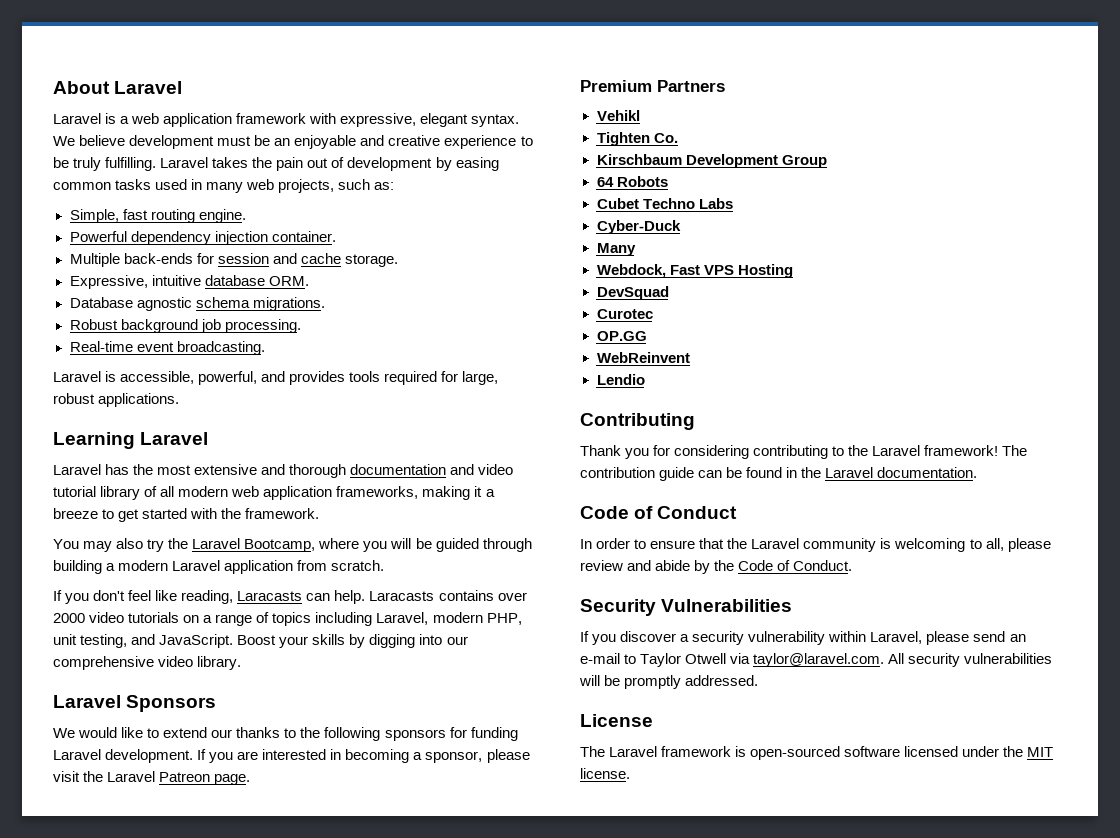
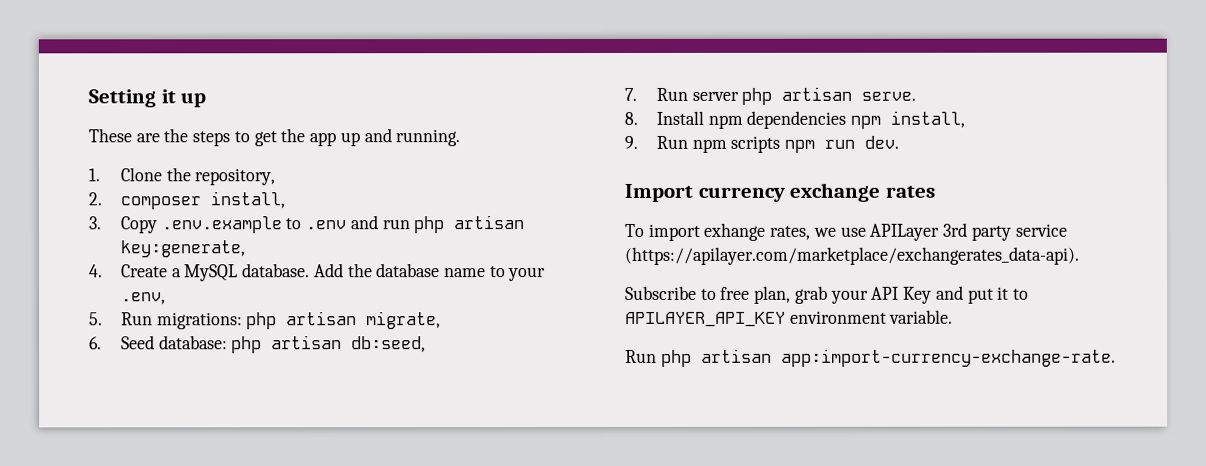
[53,81,183,94] [53,113,520,127] [53,135,533,149] [53,157,499,171] [53,179,395,193] [69,209,246,223] [69,231,336,245] [69,253,398,267] [69,275,309,289] [69,297,325,311] [69,319,301,333] [69,341,265,355] [53,371,499,385] [53,393,180,407] [53,432,209,449] [53,464,514,478] [53,486,495,500] [53,508,320,522] [53,538,532,552] [53,560,385,574] [53,590,527,604] [53,612,522,626] [53,634,468,648] [53,656,242,670] [53,695,217,712] [53,727,518,741] [53,749,530,763] [53,771,251,785] [580,80,725,92] [596,110,640,121] [596,132,678,146] [596,154,827,168] [596,176,668,187] [596,198,733,209] [596,220,681,234] [596,243,636,256] [596,264,793,278] [596,286,669,300] [596,309,653,319] [596,331,647,341] [596,352,690,363] [596,374,645,385] [580,413,695,430] [580,445,1028,459] [580,467,978,481] [580,506,738,519] [580,538,1051,552] [580,560,853,574] [580,599,793,616] [580,631,1026,645] [580,653,1053,667] [579,675,759,689] [580,714,653,727] [580,746,1054,760] [580,768,630,779] About Laravel // Laravel is a web application framework with expressive, elegant syntax. We believe development must be an enjoyable and creative experience to be truly fulfilling. Laravel takes the pain out of development by easing common tasks used in many web projects, such as: // Simple, fast routing engine. // Powerful dependency injection container. // Multiple back-ends for session and cache storage. // Expressive, intuitive database ORM. // Database agnostic schema migrations. // Robust background job processing. // Real-time event broadcasting. // Laravel is accessible, powerful, and provides tools required for large, robust applications. // Learning Laravel // Laravel has the most extensive and thorough documentation and video tutorial library of all modern web application frameworks, making it a breeze to get started with the framework. // You may also try the Laravel Bootcamp, where you will be guided through building a modern Laravel application from scratch. // If you don't feel like reading, Laracasts can help. Laracasts contains over 2000 video tutorials on a range of topics including Laravel, modern PHP, unit testing, and JavaScript. Boost your skills by digging into our comprehensive video library. // Laravel Sponsors // We would like to extend our thanks to the following sponsors for funding Laravel development. If you are interested in becoming a sponsor, please visit the Laravel Patreon page. // Premium Partners // Vehikl // Tighten Co. // Kirschbaum Development Group // 64 Robots // Cubet Techno Labs // Cyber-Duck // Many // Webdock, Fast VPS Hosting // DevSquad // Curotec // OP.GG // WebReinvent // Lendio // Contributing // Thank you for considering contributing to the Laravel framework! The contribution guide can be found in the Laravel documentation. // Code of Conduct // In order to ensure that the Laravel community is welcoming to all, please review and abide by the Code of Conduct. // Security Vulnerabilities // If you discover a security vulnerability within Laravel, please send an e-mail to Taylor Otwell via taylor@laravel.com. All security vulnerabilities will be promptly addressed. // License // The Laravel framework is open-sourced software licensed under the MIT license. -> [88,89,207,108] [88,128,461,147] [88,167,276,186] [88,191,285,210] [88,215,525,234] [120,240,246,258] [89,263,547,282] [120,292,166,305] [89,311,442,330] [89,335,427,354] [624,86,917,105] [624,110,966,129] [624,135,900,153] [624,182,935,202] [624,222,1068,241] [625,246,1080,265] [625,285,1029,304] [625,309,954,327] [625,348,1116,367] Setting it up // These are the steps to get the app up and running. // 1. Clone the repository, // 2. composer install, // 3. Copy .env.example to .env and run php artisan key:generate, // 4. Create a MySQL database. Add the database name to your .env, // 5. Run migrations: php artisan migrate, // 6. Seed database: php artisan db:seed, // 7. Run server php artisan serve. // 8. Install npm dependencies npm install, // 9. Run npm scripts npm run dev. // Import currency exchange rates // To import exhange rates, we use APILayer 3rd party service (https://apilayer.com/marketplace/exchangerates_data-api). // Subscribe to free plan, grab your API Key and put it to APILAYER_API_KEY environment variable. // Run php artisan app:import-currency-exchange-rate.

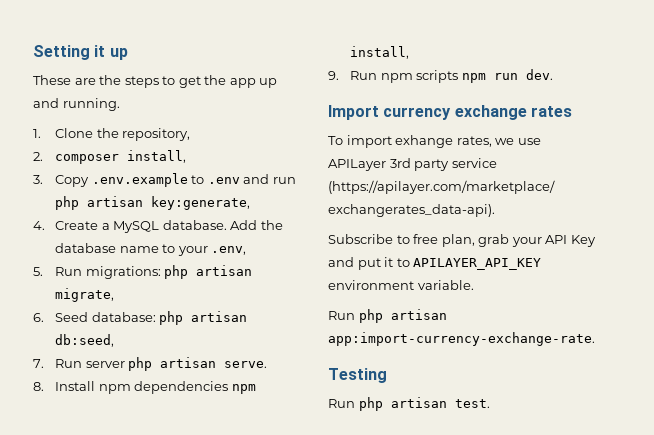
(1116, 357) none -> [328,368,387,383] [328,397,490,411] // Testing // Run php artisan test.

